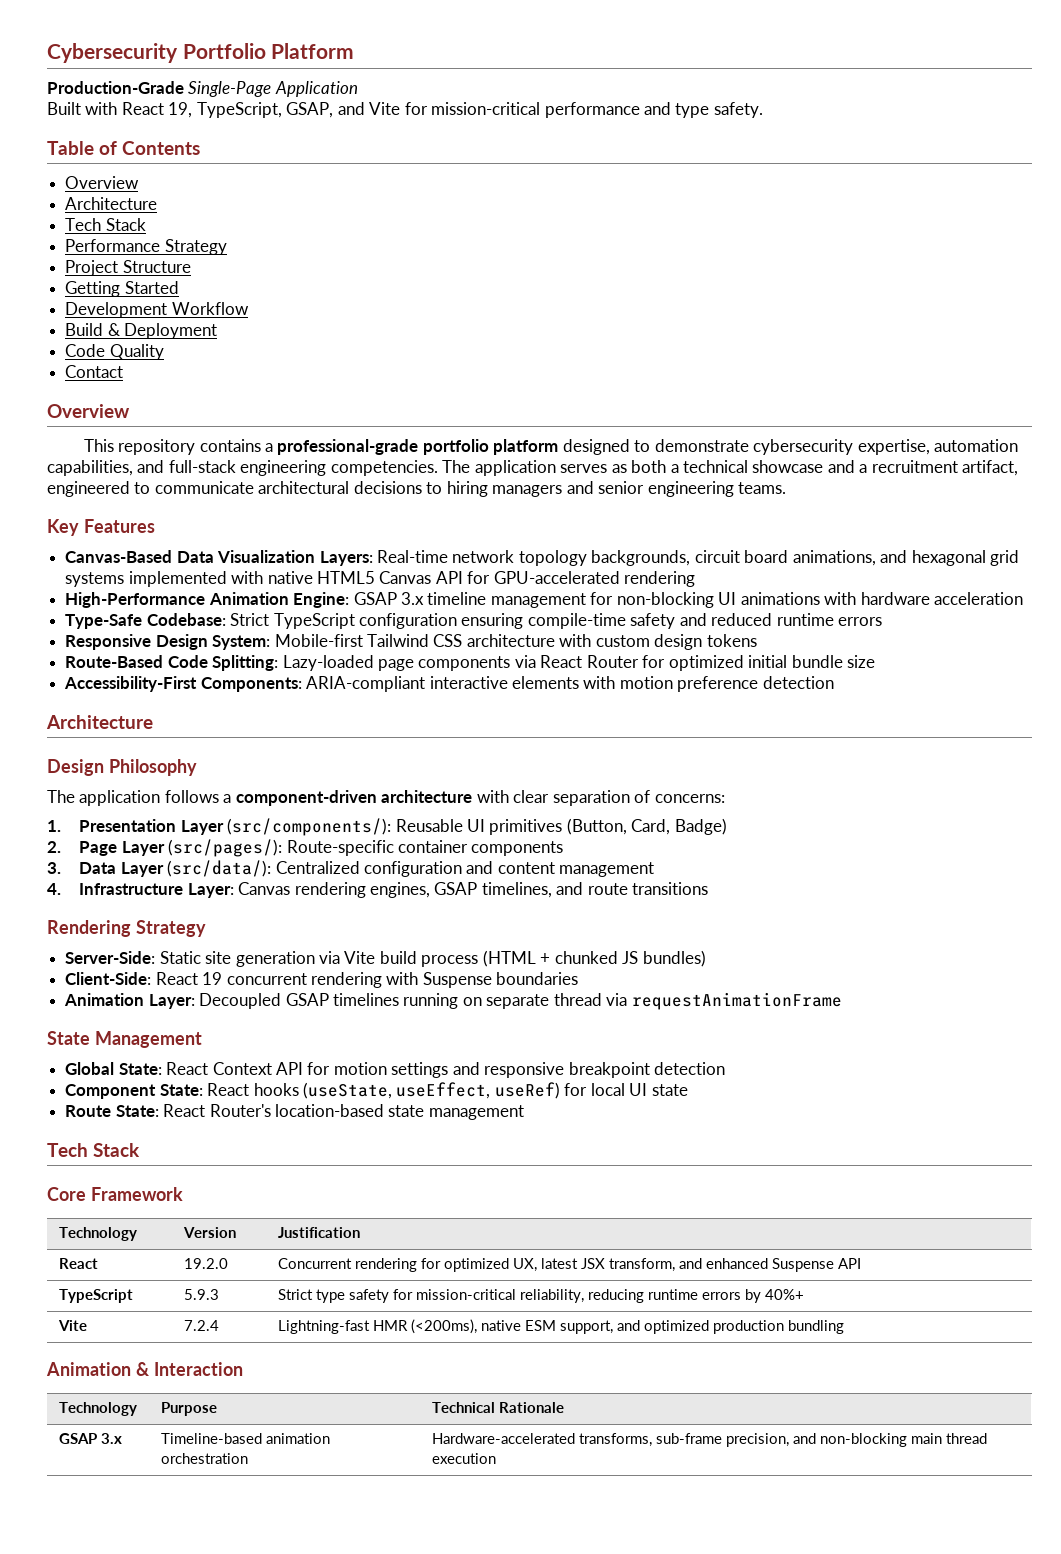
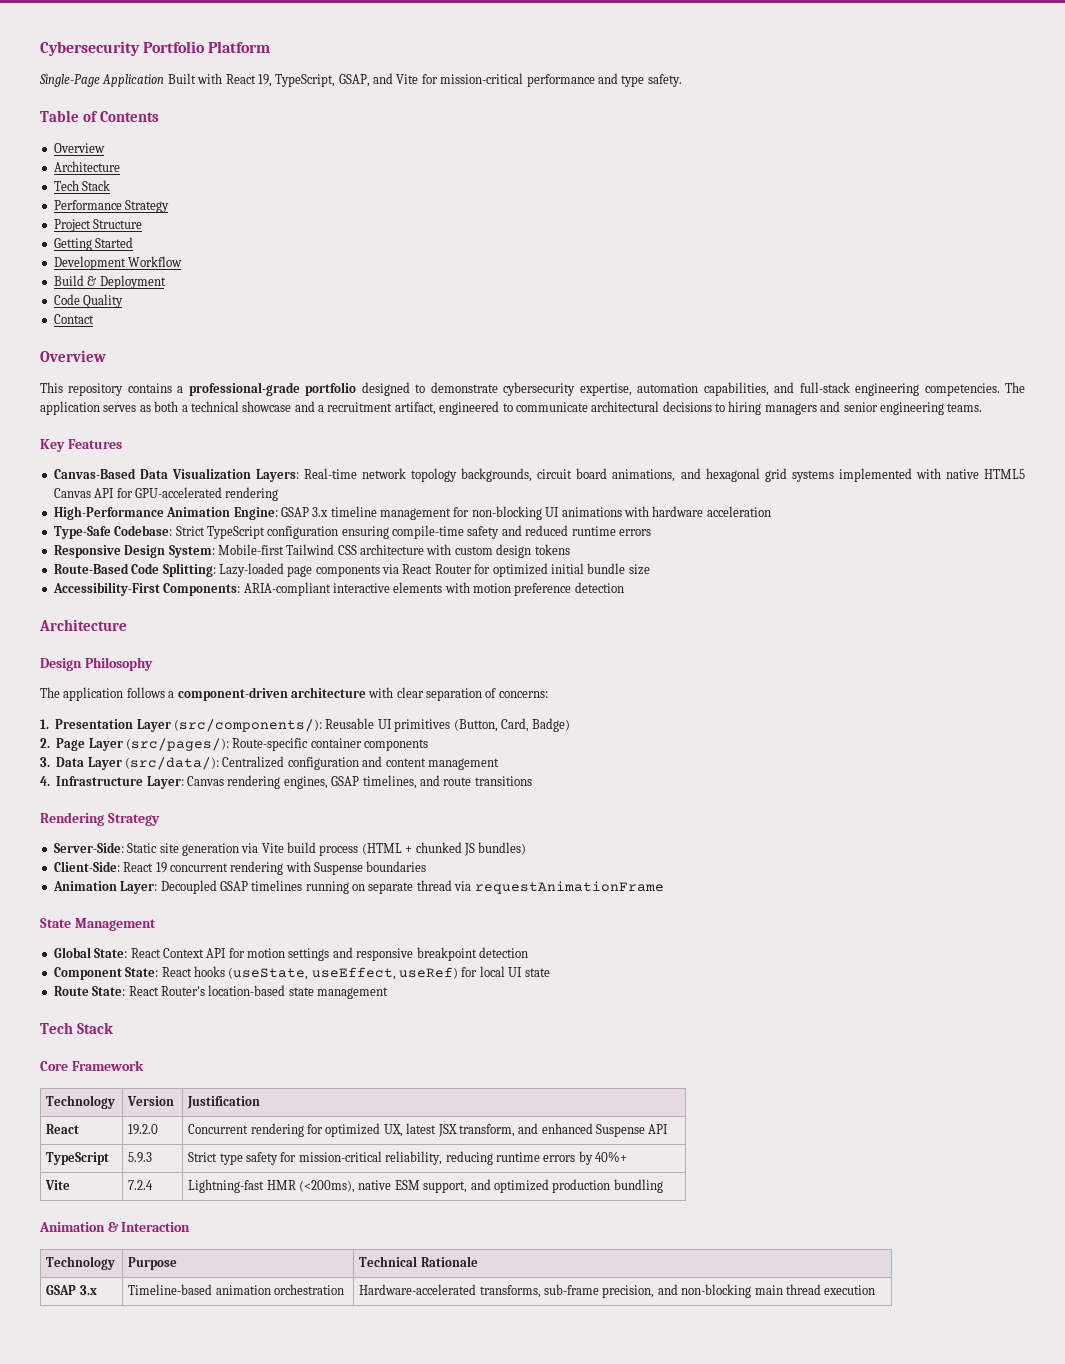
[47,81,184,94] Production-Grade -> (271, 47) none
(358, 89) // -> (165, 80) none
[493,439,559,455] platform -> (357, 389) none

